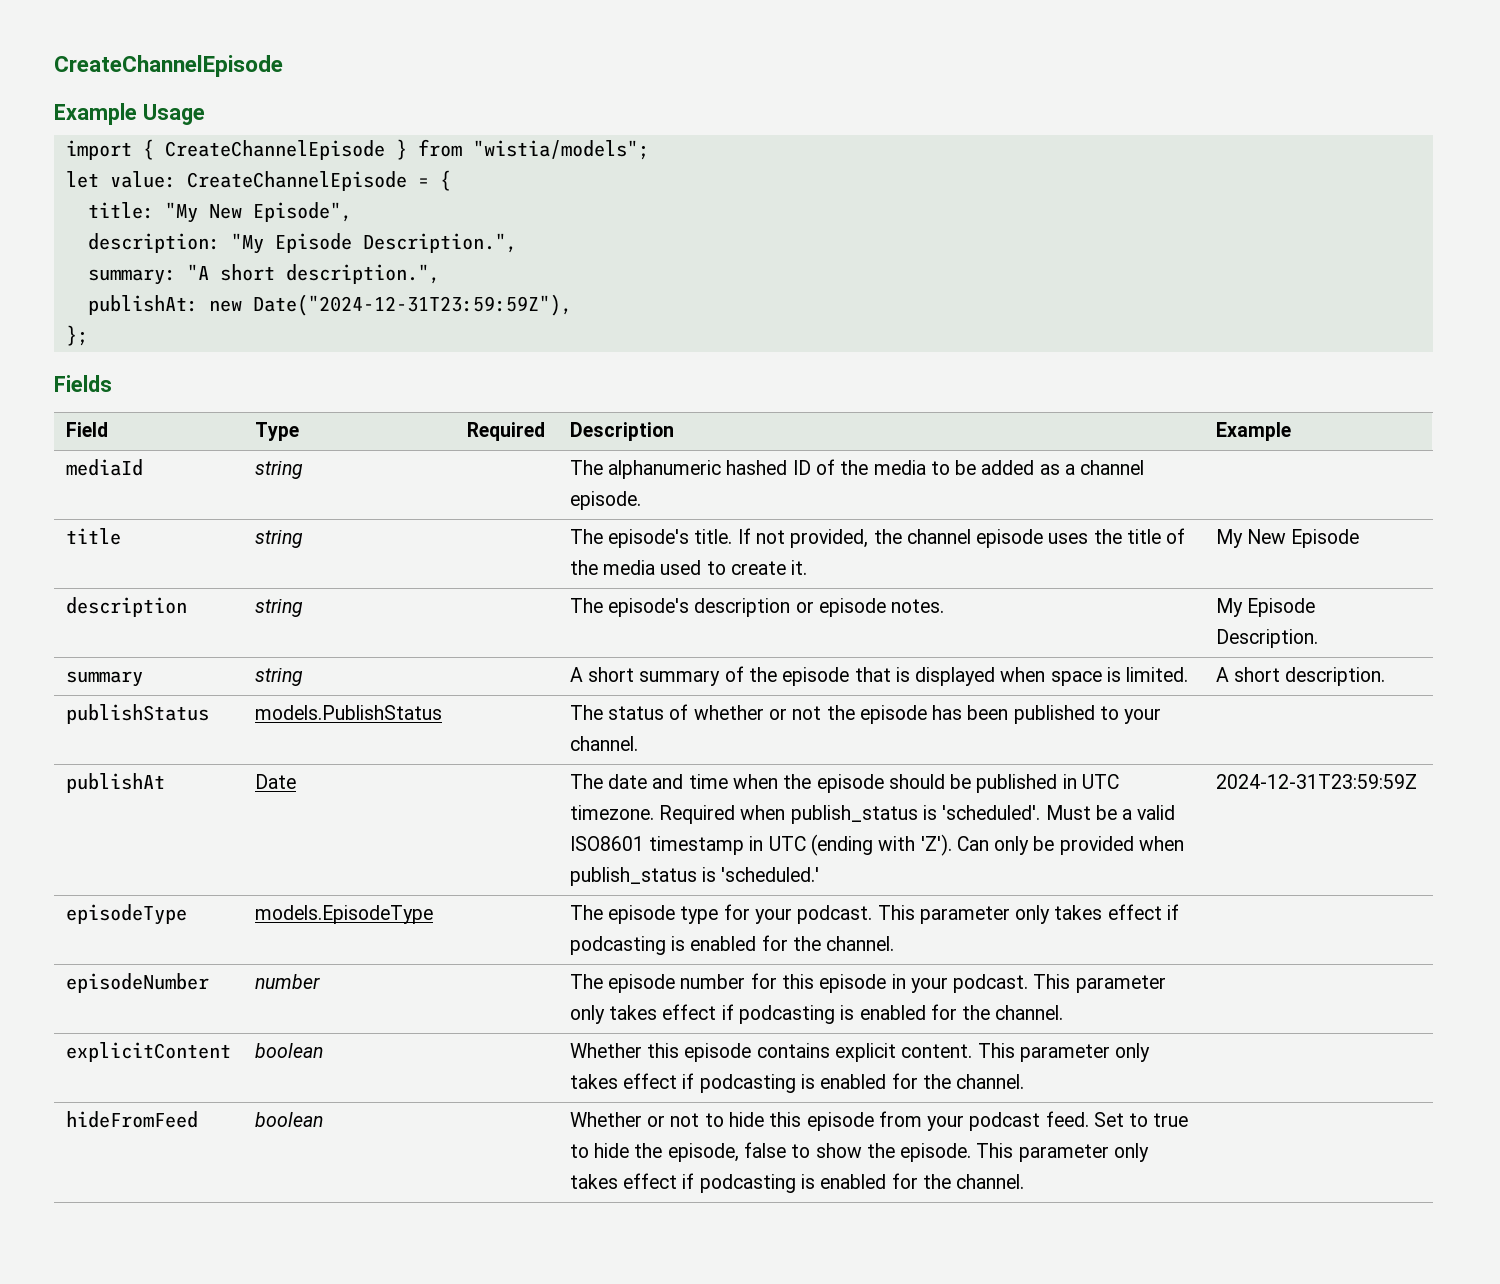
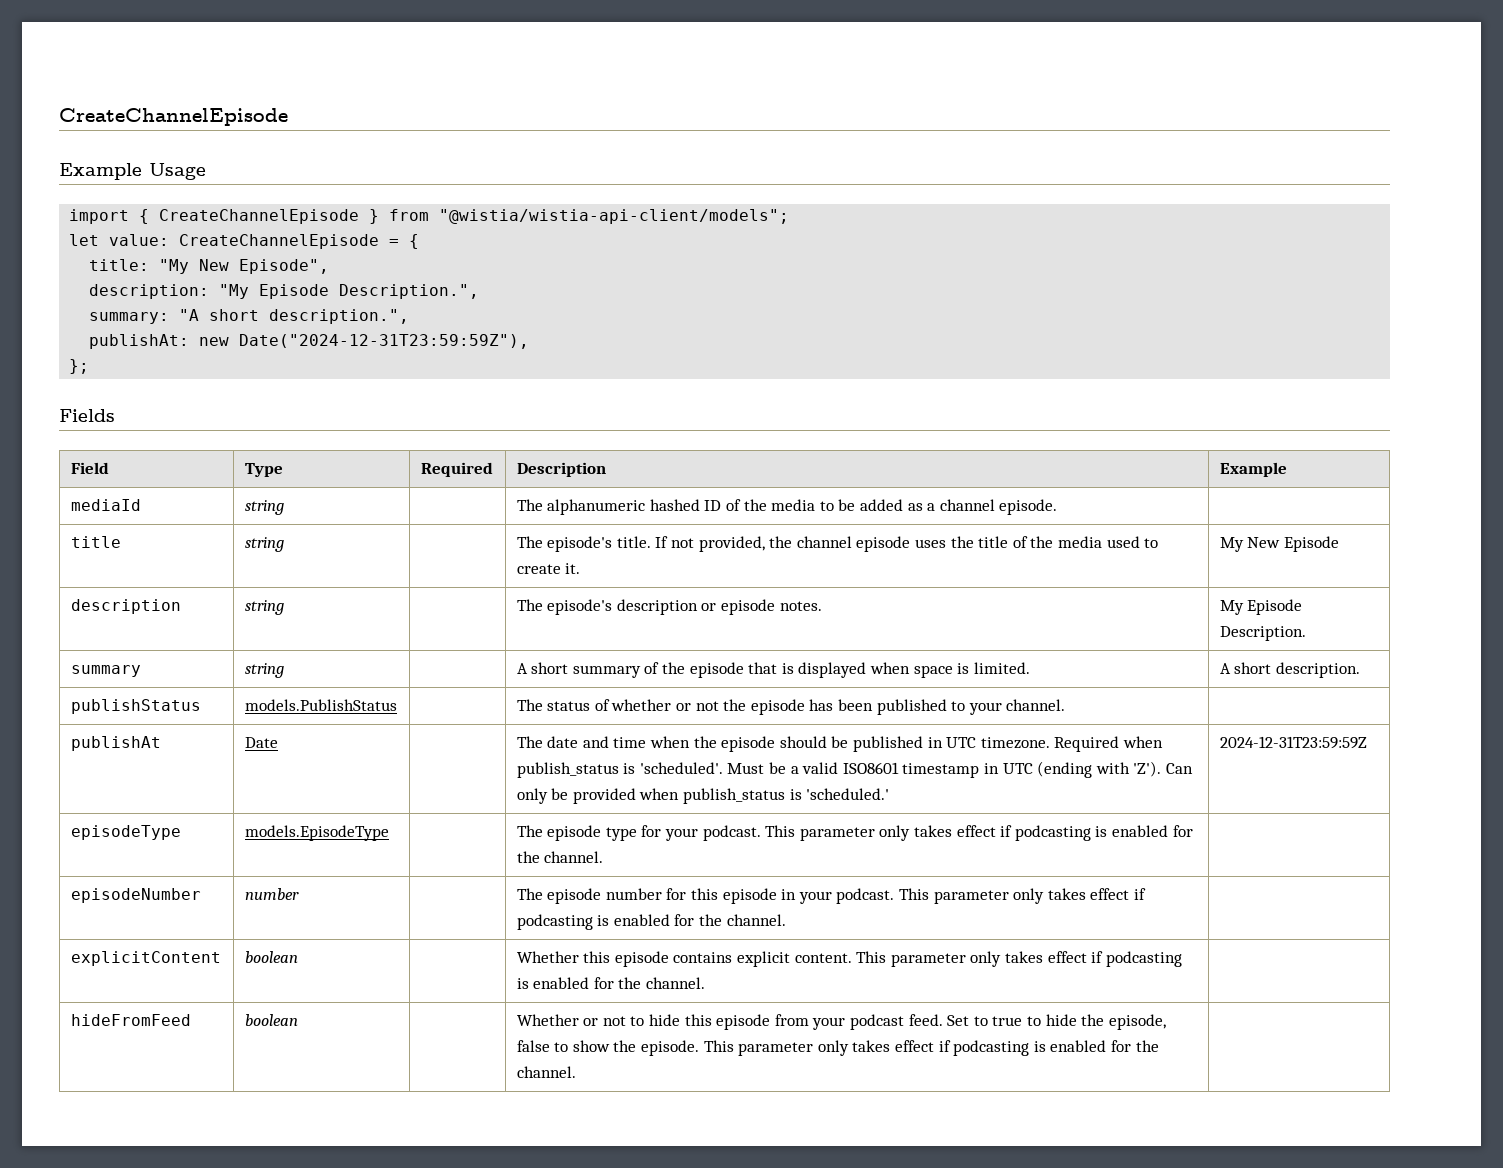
[472,140,649,160] "wistia/models"; -> [439,209,790,224] "@wistia/wistia-api-client/models";

